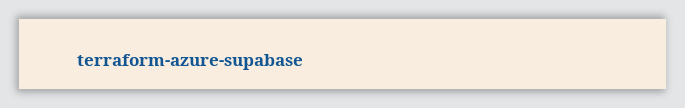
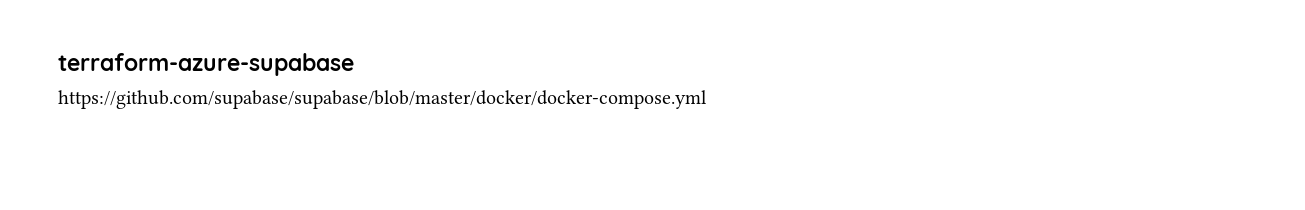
(303, 62) none -> [58,90,707,109] // https://github.com/supabase/supabase/blob/master/docker/docker-compose.yml

